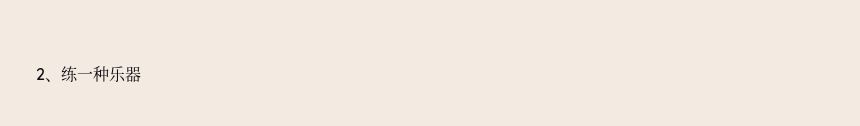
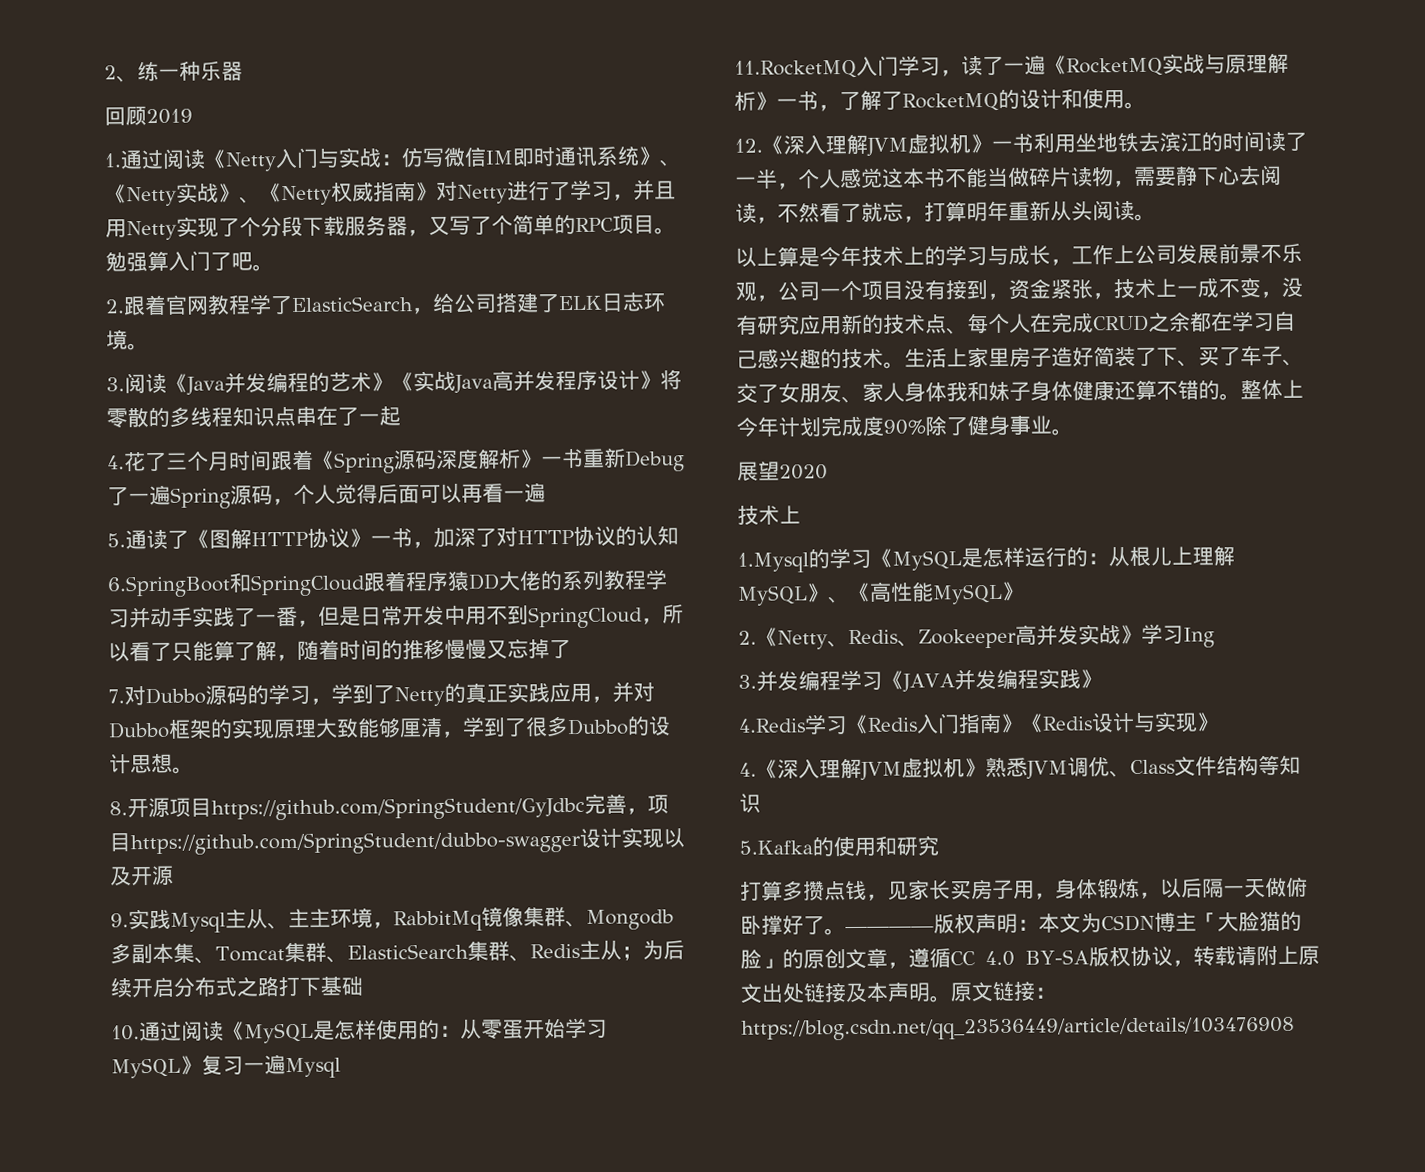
(141, 74) none -> [104,106,193,126] [104,146,681,172] [105,179,676,207] [105,214,676,241] [105,250,274,272] [105,292,666,316] [106,329,149,351] [106,369,682,396] [106,405,401,429] [107,447,685,474] [107,482,546,509] [107,526,679,550] [107,569,668,598] [108,604,684,629] [108,638,571,662] [108,681,655,707] [108,716,671,740] [109,753,194,775] [109,793,669,821] [109,827,685,856] [109,865,174,887] [110,906,674,933] [110,939,685,964] [110,976,363,999] [111,1017,608,1044] [111,1054,341,1079] [734,52,1289,79] [734,88,1146,112] [734,131,1307,157] [735,164,1282,190] [735,200,1156,224] [735,243,1303,267] [735,277,1303,302] [736,310,1296,335] [736,345,1304,370] [736,379,1304,404] [736,414,1073,438] [737,460,828,481] [737,505,801,525] [737,545,1235,573] [737,581,1024,606] [738,623,1215,650] [738,668,1102,693] [738,711,1219,735] [739,754,1301,781] [739,793,761,813] [739,835,939,857] [740,876,1308,902] [740,910,1302,936] [740,944,1320,970] [740,980,1056,1004] [741,1016,1295,1041] // 回顾2019 // 1.通过阅读《Netty入门与实战：仿写微信IM即时通讯系统》、《Netty实战》、《Netty权威指南》对Netty进行了学习，并且用Netty实现了个分段下载服务器，又写了个简单的RPC项目。勉强算入门了吧。 // 2.跟着官网教程学了ElasticSearch，给公司搭建了ELK日志环境。 // 3.阅读《Java并发编程的艺术》《实战Java高并发程序设计》将零散的多线程知识点串在了一起 // 4.花了三个月时间跟着《Spring源码深度解析》一书重新Debug了一遍Spring源码，个人觉得后面可以再看一遍 // 5.通读了《图解HTTP协议》一书，加深了对HTTP协议的认知 // 6.SpringBoot和SpringCloud跟着程序猿DD大佬的系列教程学习并动手实践了一番，但是日常开发中用不到SpringCloud，所以看了只能算了解，随着时间的推移慢慢又忘掉了 // 7.对Dubbo源码的学习，学到了Netty的真正实践应用，并对Dubbo框架的实现原理大致能够厘清，学到了很多Dubbo的设计思想。 // 8.开源项目https://github.com/SpringStudent/GyJdbc完善，项目https://github.com/SpringStudent/dubbo-swagger设计实现以及开源 // 9.实践Mysql主从、主主环境，RabbitMq镜像集群、Mongodb多副本集、Tomcat集群、ElasticSearch集群、Redis主从；为后续开启分布式之路打下基础 // 10.通过阅读《MySQL是怎样使用的：从零蛋开始学习MySQL》复习一遍Mysql // 11.RocketMQ入门学习，读了一遍《RocketMQ实战与原理解析》一书，了解了RocketMQ的设计和使用。 // 12.《深入理解JVM虚拟机》一书利用坐地铁去滨江的时间读了一半，个人感觉这本书不能当做碎片读物，需要静下心去阅读，不然看了就忘，打算明年重新从头阅读。 // 以上算是今年技术上的学习与成长，工作上公司发展前景不乐观，公司一个项目没有接到，资金紧张，技术上一成不变，没有研究应用新的技术点、每个人在完成CRUD之余都在学习自己感兴趣的技术。生活上家里房子造好简装了下、买了车子、交了女朋友、家人身体我和妹子身体健康还算不错的。整体上今年计划完成度90%除了健身事业。 // 展望2020 // 技术上 // 1.Mysql的学习《MySQL是怎样运行的：从根儿上理解MySQL》、《高性能MySQL》 // 2.《Netty、Redis、Zookeeper高并发实战》学习Ing // 3.并发编程学习《JAVA并发编程实践》 // 4.Redis学习《Redis入门指南》《Redis设计与实现》 // 4.《深入理解JVM虚拟机》熟悉JVM调优、Class文件结构等知识 // 5.Kafka的使用和研究 // 打算多攒点钱，见家长买房子用，身体锻炼，以后隔一天做俯卧撑好了。————版权声明：本文为CSDN博主「大脸猫的脸」的原创文章，遵循CC 4.0 BY-SA版权协议，转载请附上原文出处链接及本声明。原文链接：https://blog.csdn.net/qq_23536449/article/details/103476908

